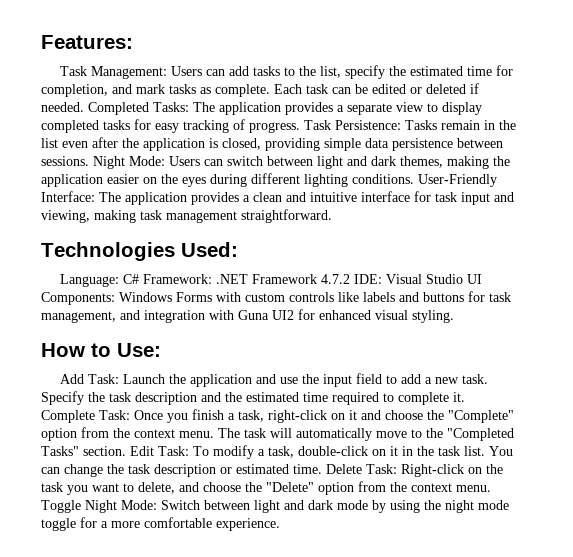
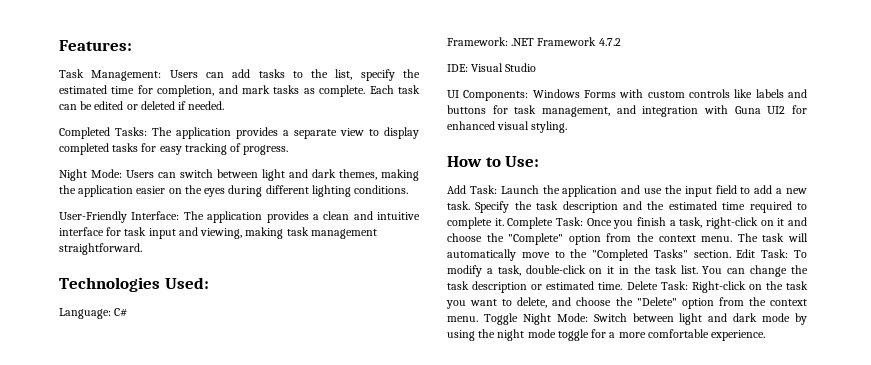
(84, 107) none -> (225, 105) //
[304,120,516,130] [41,137,503,151] [41,156,89,166] Task Persistence: Tasks remain in the list even after the application is closed, providing simple data persistence between sessions. -> (289, 150) //
(414, 179) none -> (409, 189) //
(140, 279) none -> (128, 312) //
(351, 279) none -> (621, 42) //
(464, 279) none -> (537, 67) //

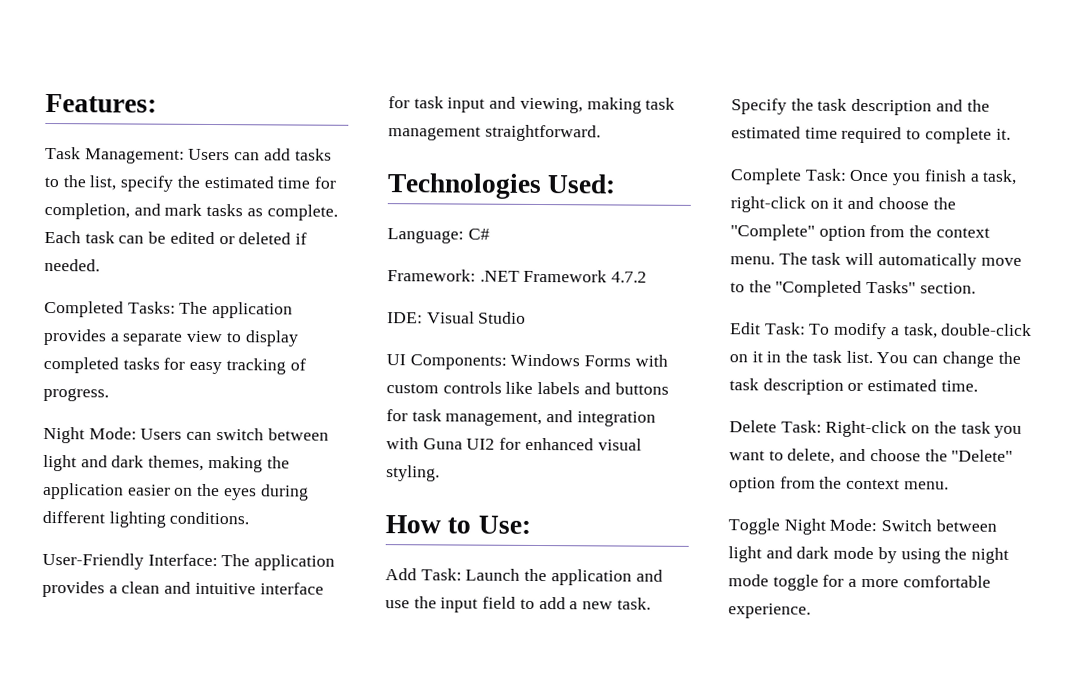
(504, 222) none -> (1011, 134) //
(731, 254) none -> (976, 288) //
(623, 286) none -> (978, 386) //
(478, 319) none -> (949, 485) //

